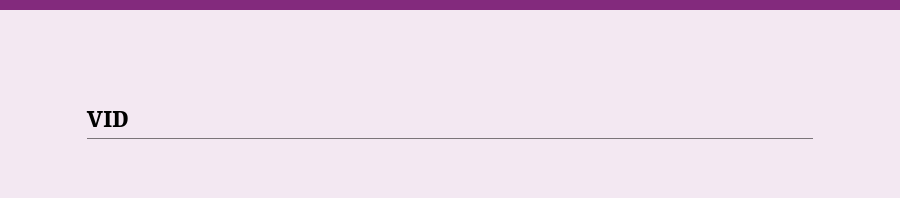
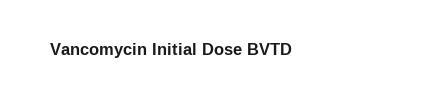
[86,111,129,127] VID -> [50,43,292,58] Vancomycin Initial Dose BVTD

